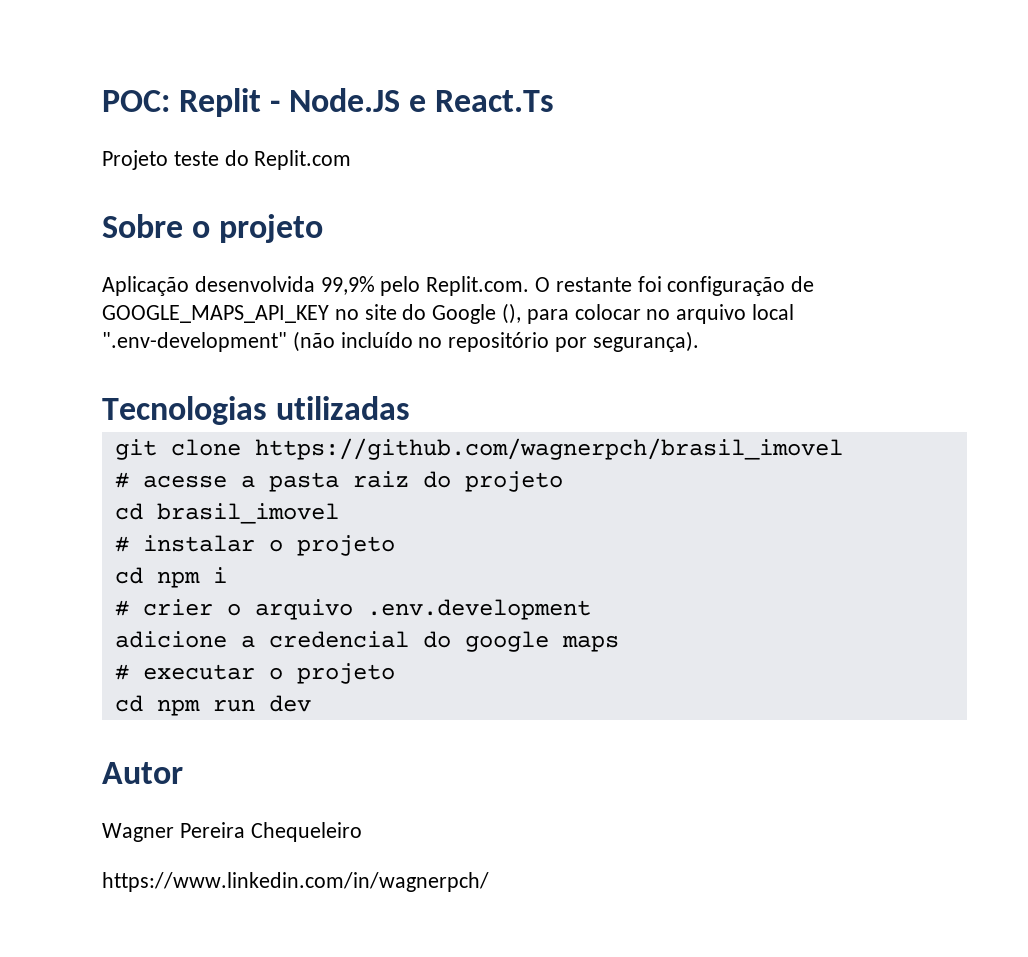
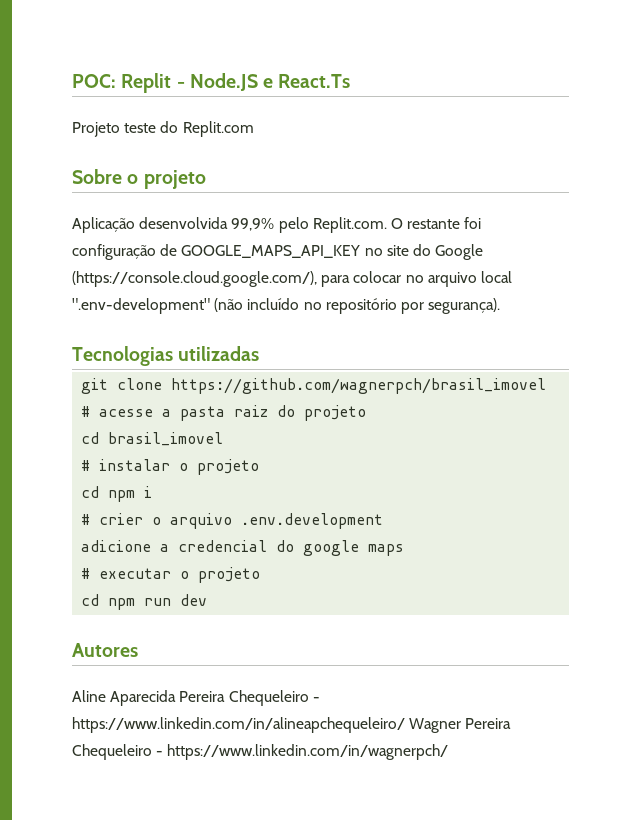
[502,303,522,324] (), -> [72,271,317,287] (https://console.cloud.google.com/),
[102,762,183,784] Autor // -> [72,643,138,657] [72,690,320,706] [72,717,405,733] Autores // Aline Aparecida Pereira Chequeleiro - https://www.linkedin.com/in/alineapchequeleiro/
(362, 832) // -> [156,751,164,756] -

